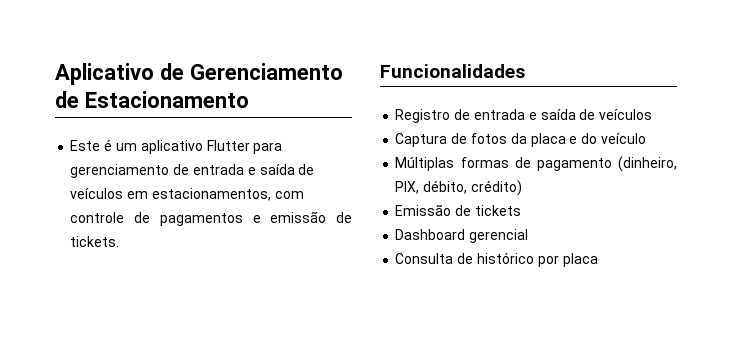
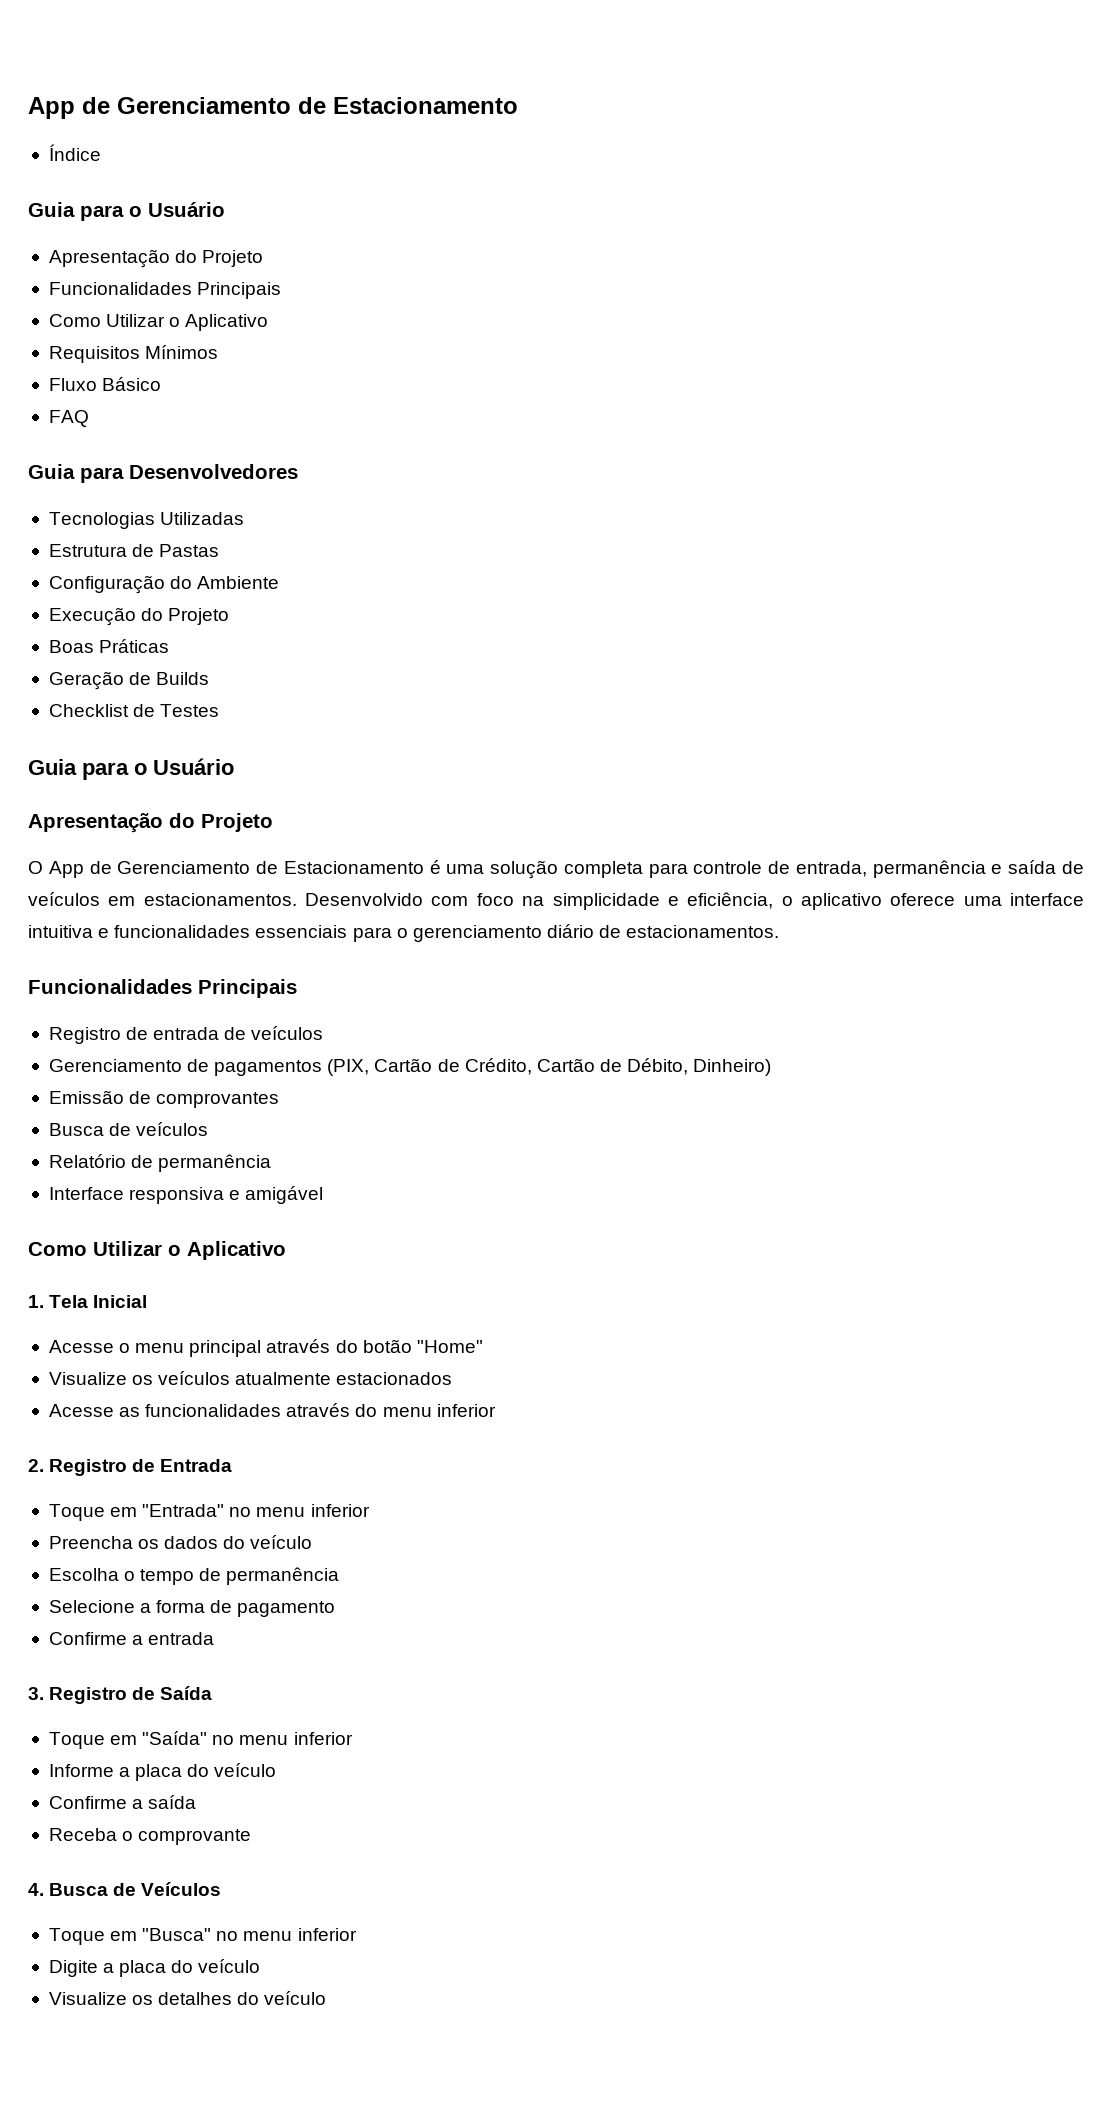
[55,63,154,85] Aplicativo -> [28,97,75,119] App
[70,139,283,154] [70,164,244,178] Este é um aplicativo Flutter para gerenciamento de entrada -> [48,144,101,161] [28,202,225,221] [48,249,264,268] [48,282,282,299] [48,314,269,331] [48,345,219,363] [48,377,162,391] [48,410,89,427] [28,464,298,483] [48,512,245,529] [48,544,220,557] [48,575,280,594] [48,607,230,626] [48,639,170,653] [48,671,210,690] [48,704,220,717] [28,758,234,780] [28,813,273,833] [28,860,986,879] Índice // Guia para o Usuário // Apresentação do Projeto // Funcionalidades Principais // Como Utilizar o Aplicativo // Requisitos Mínimos // Fluxo Básico // FAQ // Guia para Desenvolvedores // Tecnologias Utilizadas // Estrutura de Pastas // Configuração do Ambiente // Execução do Projeto // Boas Práticas // Geração de Builds // Checklist de Testes // Guia para o Usuário // Apresentação do Projeto // O App de Gerenciamento de Estacionamento é uma solução completa para controle de entrada, permanência
[151,188,304,201] [70,211,352,226] [70,236,120,247] [380,64,525,78] estacionamentos, com controle de pagamentos e emissão de tickets. // Funcionalidades -> [143,892,1085,910] [28,924,780,942] [28,979,297,998] estacionamentos. Desenvolvido com foco na simplicidade e eficiência, o aplicativo oferece uma interface intuitiva e funcionalidades essenciais para o gerenciamento diário de estacionamentos. // Funcionalidades Principais
[528,109,653,120] [395,133,646,147] [395,156,677,172] [395,180,522,196] [395,204,521,216] [395,229,529,243] [395,252,598,267] e saída de veículos // Captura de fotos da placa e do veículo // Múltiplas formas de pagamento (dinheiro, PIX, débito, crédito) // Emissão de tickets // Dashboard gerencial // Consulta de histórico por placa -> [224,1026,324,1040] [48,1058,772,1076] [48,1090,280,1108] [48,1122,209,1136] [48,1154,272,1172] [48,1186,324,1204] [28,1241,286,1260] [28,1295,148,1308] [48,1339,483,1357] [48,1371,453,1385] [48,1403,496,1417] [28,1459,233,1476] [48,1504,370,1521] [48,1535,313,1549] [48,1567,340,1585] [48,1600,336,1617] [48,1632,215,1645] [28,1686,213,1704] [48,1731,353,1749] [48,1763,277,1781] [48,1795,197,1809] [48,1828,252,1845] [28,1882,222,1896] [48,1928,357,1945] [48,1959,261,1977] [48,1991,327,2005] de veículos // Gerenciamento de pagamentos (PIX, Cartão de Crédito, Cartão de Débito, Dinheiro) // Emissão de comprovantes // Busca de veículos // Relatório de permanência // Interface responsiva e amigável // Como Utilizar o Aplicativo // 1. Tela Inicial // Acesse o menu principal através do botão "Home" // Visualize os veículos atualmente estacionados // Acesse as funcionalidades através do menu inferior // 2. Registro de Entrada // Toque em "Entrada" no menu inferior // Preencha os dados do veículo // Escolha o tempo de permanência // Selecione a forma de pagamento // Confirme a entrada // 3. Registro de Saída // Toque em "Saída" no menu inferior // Informe a placa do veículo // Confirme a saída // Receba o comprovante // 4. Busca de Veículos // Toque em "Busca" no menu inferior // Digite a placa do veículo // Visualize os detalhes do veículo

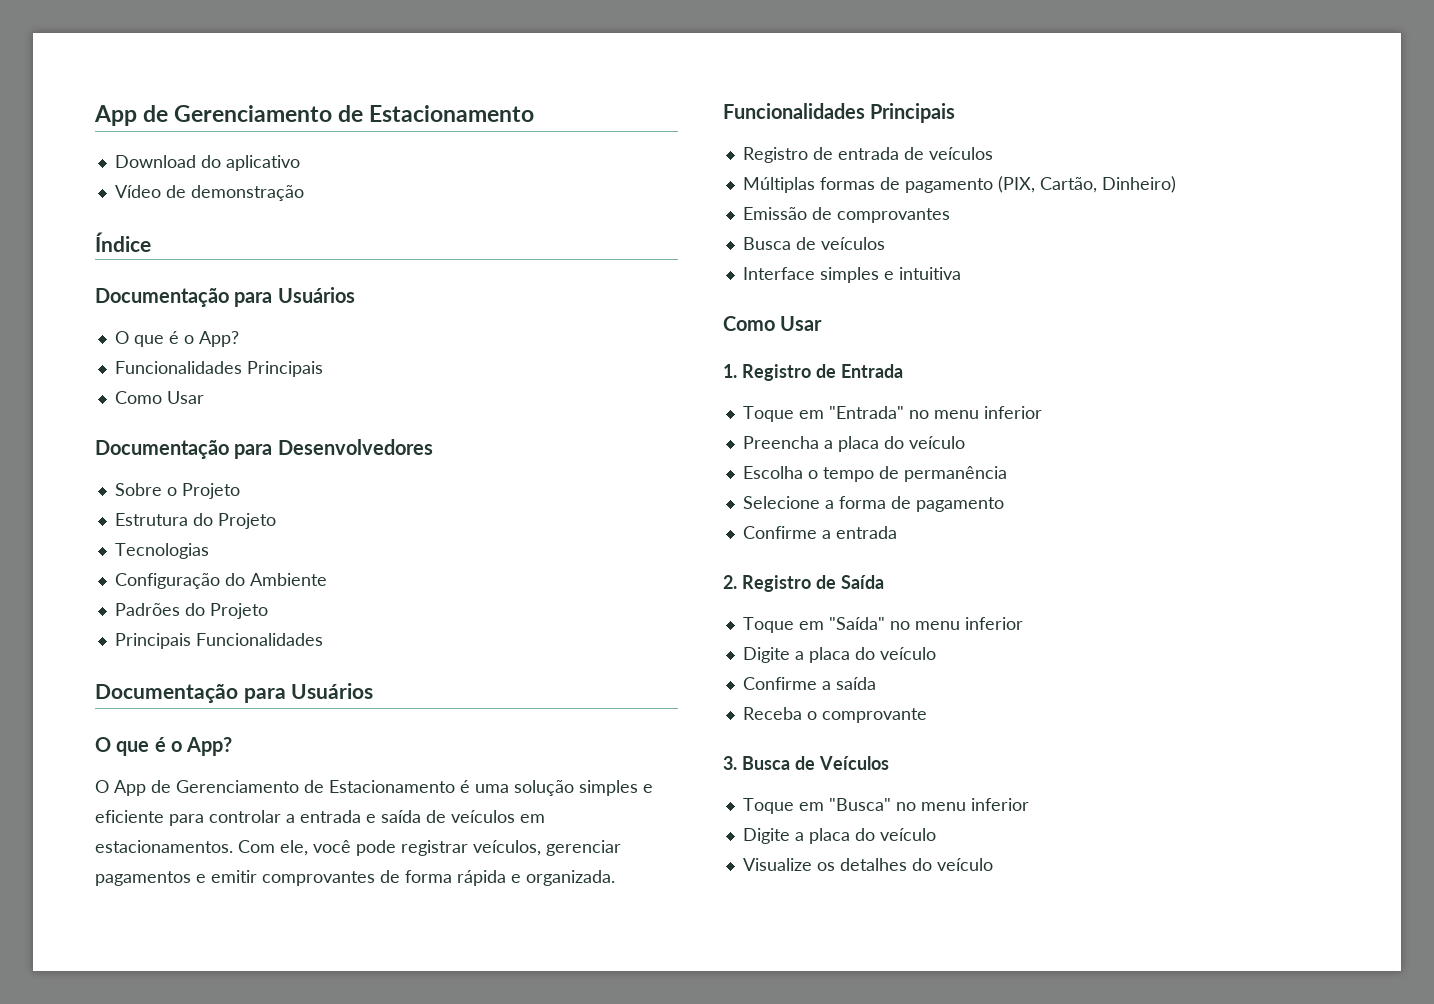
[48,144,101,161] [28,202,225,221] [48,249,264,268] [48,282,282,299] [48,314,269,331] [48,345,219,363] [48,377,162,391] [48,410,89,427] [28,464,298,483] [48,512,245,529] [48,544,220,557] Índice // Guia para o Usuário // Apresentação do Projeto // Funcionalidades Principais // Como Utilizar o Aplicativo // Requisitos Mínimos // Fluxo Básico // FAQ // Guia para Desenvolvedores // Tecnologias Utilizadas // Estrutura de Pastas -> [114,155,300,171] [114,185,304,201] [95,232,151,252] [95,287,355,307] [114,331,239,347] [114,361,323,377] [114,391,204,404] [95,439,433,459] [114,483,240,499] [114,513,276,529] [114,543,209,559] Download do aplicativo // Vídeo de demonstração // Índice // Documentação para Usuários // O que é o App? // Funcionalidades Principais // Como Usar // Documentação para Desenvolvedores // Sobre o Projeto // Estrutura do Projeto // Tecnologias
[48,607,230,626] [48,639,170,653] [48,671,210,690] [48,704,220,717] [28,758,234,780] [28,813,273,833] Execução do Projeto // Boas Práticas // Geração de Builds // Checklist de Testes // Guia para o Usuário // Apresentação do Projeto -> [114,603,268,619] [114,633,323,649] [95,683,374,703] [95,737,233,756] Padrões do Projeto // Principais Funcionalidades // Documentação para Usuários // O que é o App?
[563,860,986,878] completa para controle de entrada, permanência -> [579,780,653,796] [95,810,361,826] simples e eficiente para controlar a entrada
[305,892,1085,910] [28,924,780,942] Desenvolvido com foco na simplicidade e eficiência, o aplicativo oferece uma interface intuitiva e funcionalidades essenciais para o gerenciamento diário de estacionamentos. -> [238,840,621,856] [95,870,615,886] Com ele, você pode registrar veículos, gerenciar pagamentos e emitir comprovantes de forma rápida e organizada.
[48,1058,689,1076] Gerenciamento de pagamentos (PIX, Cartão de Crédito, Cartão de Débito, -> [742,176,1097,193] Múltiplas formas de pagamento (PIX, Cartão,
[48,1154,272,1172] [48,1186,324,1204] [28,1241,286,1260] [28,1295,148,1308] [48,1339,483,1357] [48,1371,453,1385] [48,1403,496,1417] [28,1459,44,1472] Relatório de permanência // Interface responsiva e amigável // Como Utilizar o Aplicativo // 1. Tela Inicial // Acesse o menu principal através do botão "Home" // Visualize os veículos atualmente estacionados // Acesse as funcionalidades através do menu inferior // 2. -> [742,267,961,283] [723,316,823,331] [723,364,737,378] Interface simples e intuitiva // Como Usar // 1.
[138,1536,219,1549] os dados -> [823,436,879,452] a placa
[28,1687,44,1700] 3. -> [723,575,737,589] 2.
[48,1764,114,1777] Informe -> [742,647,790,663] Digite
[28,1883,44,1896] 4. -> [723,756,737,770] 3.

